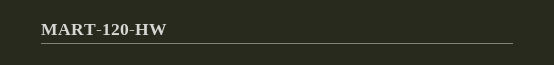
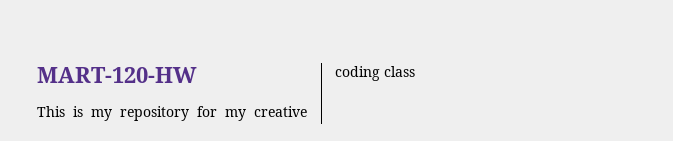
(167, 29) none -> [37,106,307,121] [335,66,415,81] // This is my repository for my creative coding class

